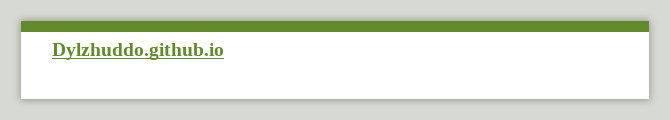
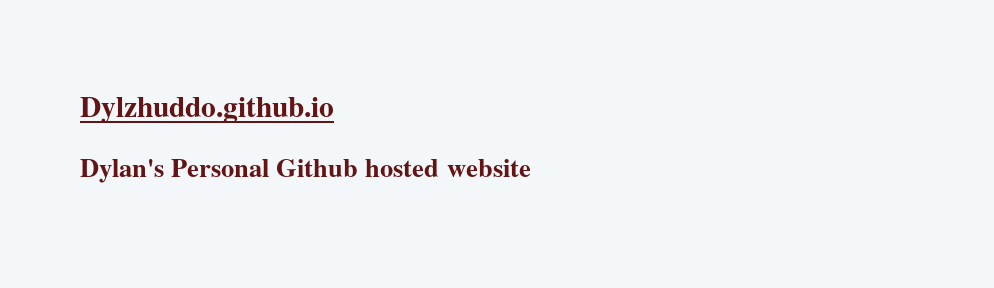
(224, 51) none -> [80,159,531,183] // Dylan's Personal Github hosted website

